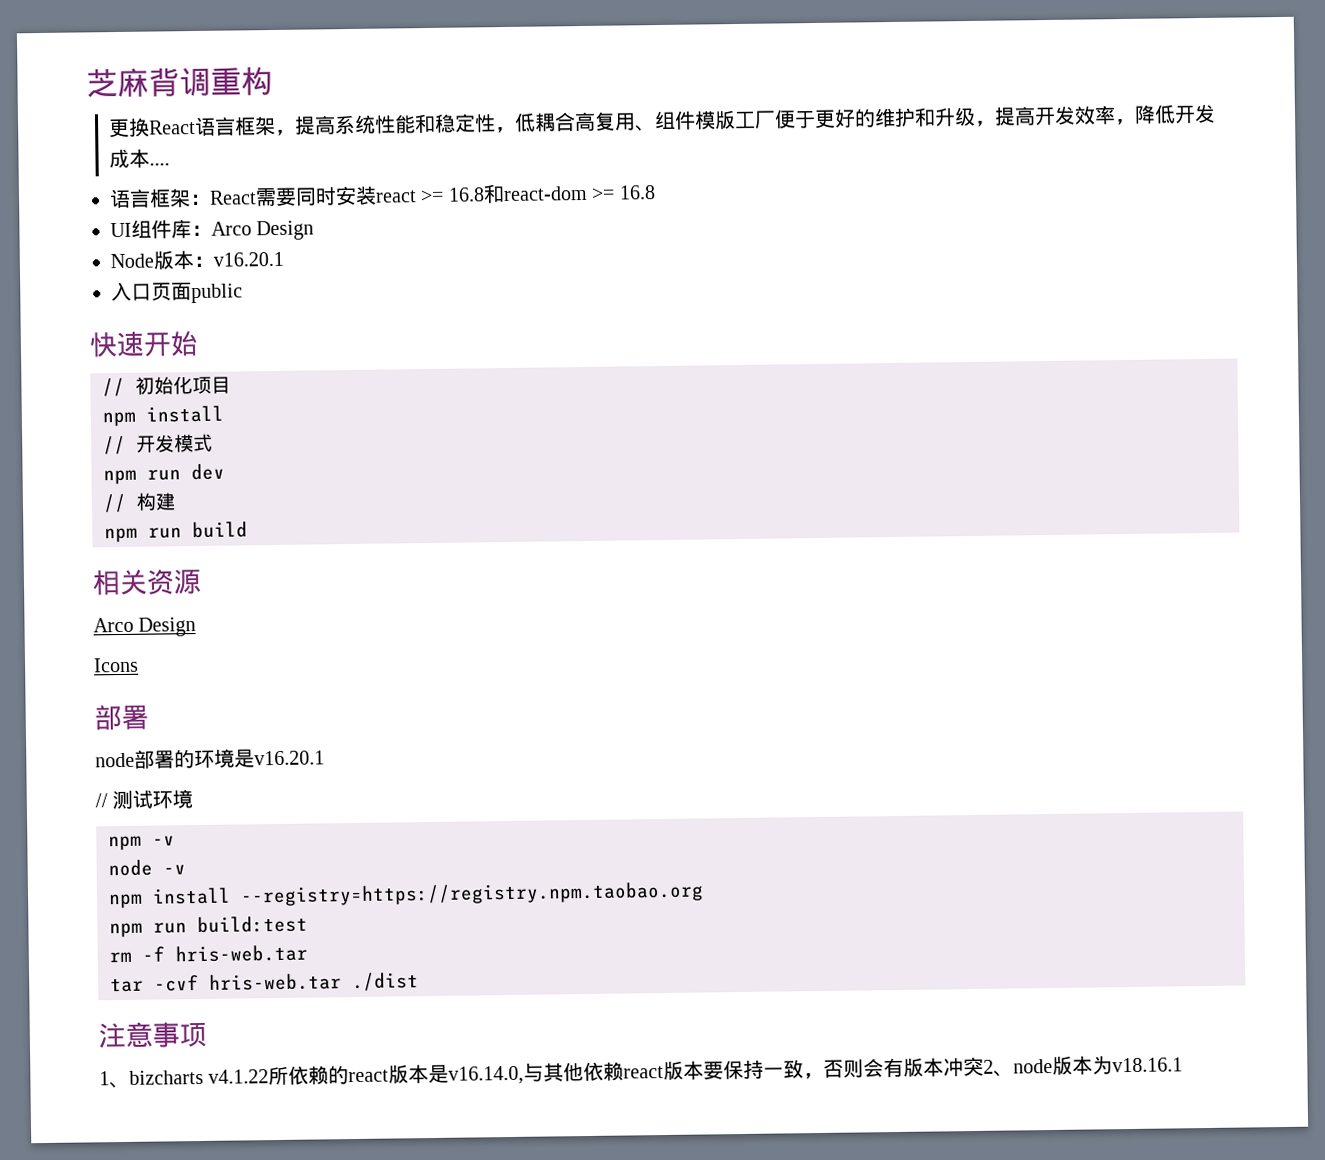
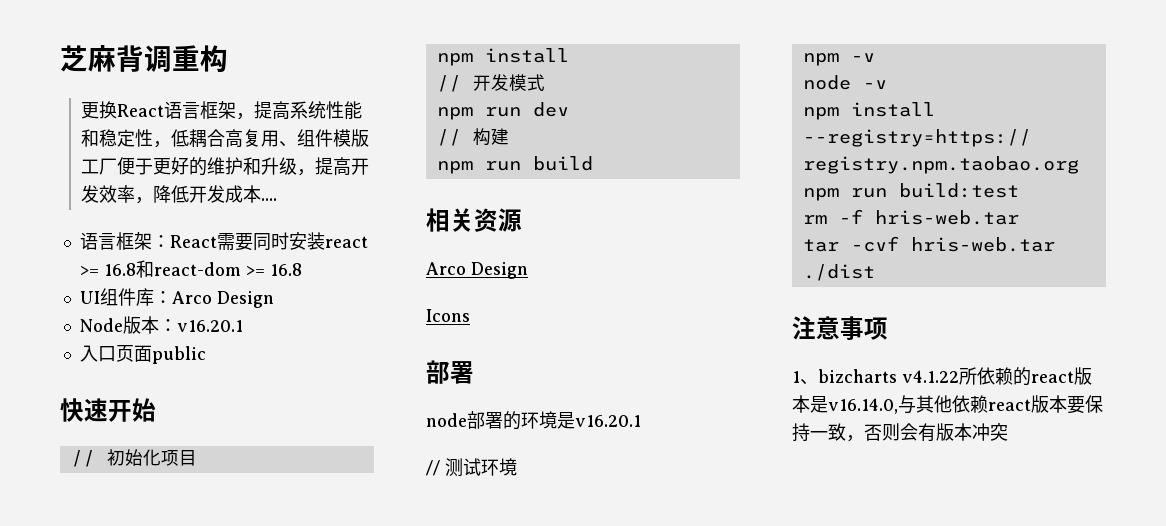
[983,1055,1184,1077] 2、node版本为v18.16.1 -> (1008, 432) none

